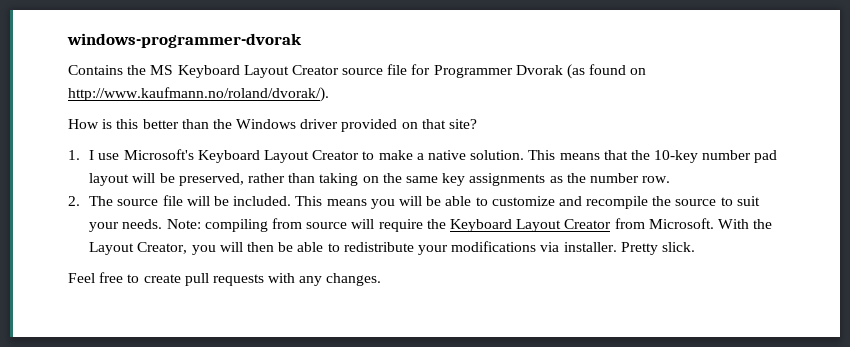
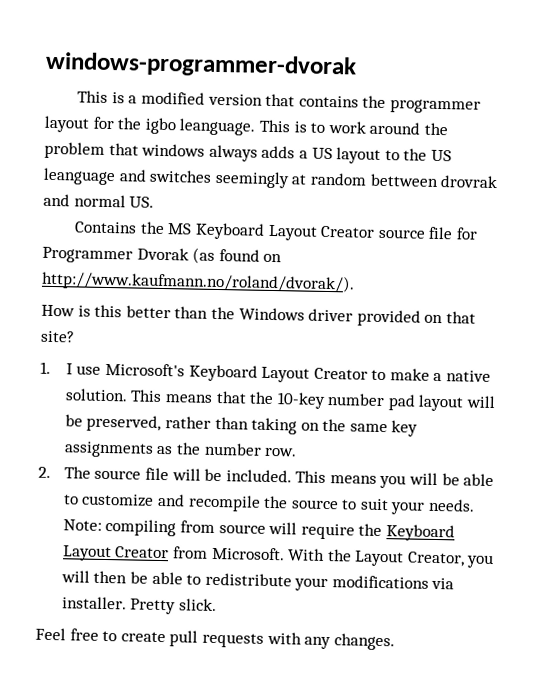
(302, 40) none -> [77,90,481,114] [44,115,448,136] [44,141,452,164] [43,167,499,189] [43,193,155,208] // This is a modified version that contains the programmer layout for the igbo leanguage. This is to work around the problem that windows always adds a US layout to the US leanguage and switches seemingly at random bettween drovrak and normal US.

